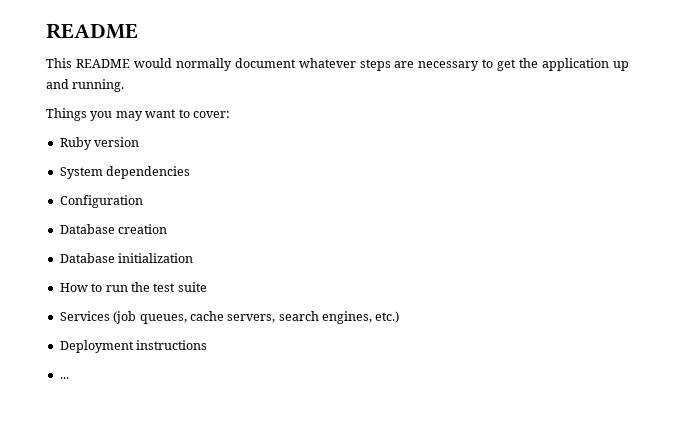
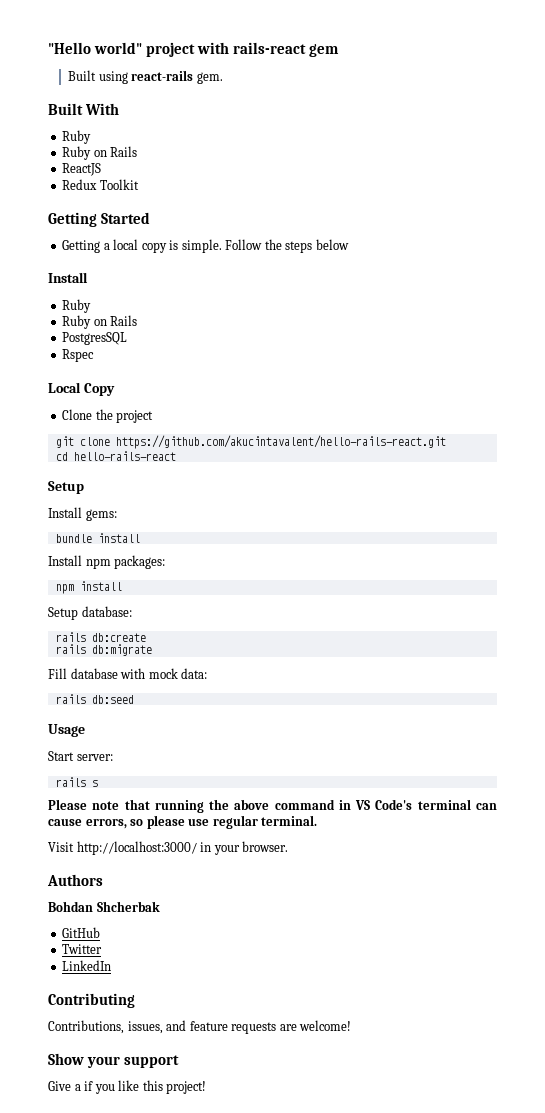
[46,23,138,39] [46,58,629,71] [46,79,125,92] [46,108,230,121] [59,137,140,150] [59,166,191,179] [59,195,143,208] [59,224,168,234] [59,253,194,263] [59,282,207,292] [59,311,400,324] [59,340,208,353] [59,377,69,379] README // This README would normally document whatever steps are necessary to get the application up and running. // Things you may want to cover: // Ruby version // System dependencies // Configuration // Database creation // Database initialization // How to run the test suite // Services (job queues, cache servers, search engines, etc.) // Deployment instructions // ... -> [48,42,340,57] [68,70,223,84] [48,103,119,115] [62,130,92,144] [62,146,138,160] [62,163,102,176] [62,179,139,190] [48,212,150,227] [62,239,349,253] [48,272,88,283] [62,299,92,313] [62,315,138,329] [62,332,128,345] [62,349,95,362] [48,382,115,396] [62,409,154,423] [55,435,446,449] [55,451,176,461] [48,481,84,494] [48,507,117,521] [55,533,140,543] [48,555,166,569] [55,581,122,594] [48,606,132,620] [55,632,146,642] [55,644,152,656] [48,668,208,679] [55,694,134,704] [48,724,85,737] [48,751,113,761] [55,777,98,787] [48,799,497,813] [48,815,318,829] [48,841,289,855] [47,874,103,886] [48,901,160,912] [62,927,101,938] [62,944,103,954] [62,960,112,971] [48,993,135,1008] [48,1020,352,1034] [48,1053,179,1068] [48,1080,207,1094] "Hello world" project with rails-react gem // Built using react-rails gem. // Built With // Ruby // Ruby on Rails // ReactJS // Redux Toolkit // Getting Started // Getting a local copy is simple. Follow the steps below // Install // Ruby // Ruby on Rails // PostgresSQL // Rspec // Local Copy // Clone the project // git clone https://github.com/akucintavalent/hello-rails-react.git // cd hello-rails-react // Setup // Install gems: // bundle install // Install npm packages: // npm install // Setup database: // rails db:create // rails db:migrate // Fill database with mock data: // rails db:seed // Usage // Start server: // rails s // Please note that running the above command in VS Code's terminal can cause errors, so please use regular terminal. // Visit http://localhost:3000/ in your browser. // Authors // Bohdan Shcherbak // GitHub // Twitter // LinkedIn // Contributing // Contributions, issues, and feature requests are welcome! // Show your support // Give a if you like this project!

